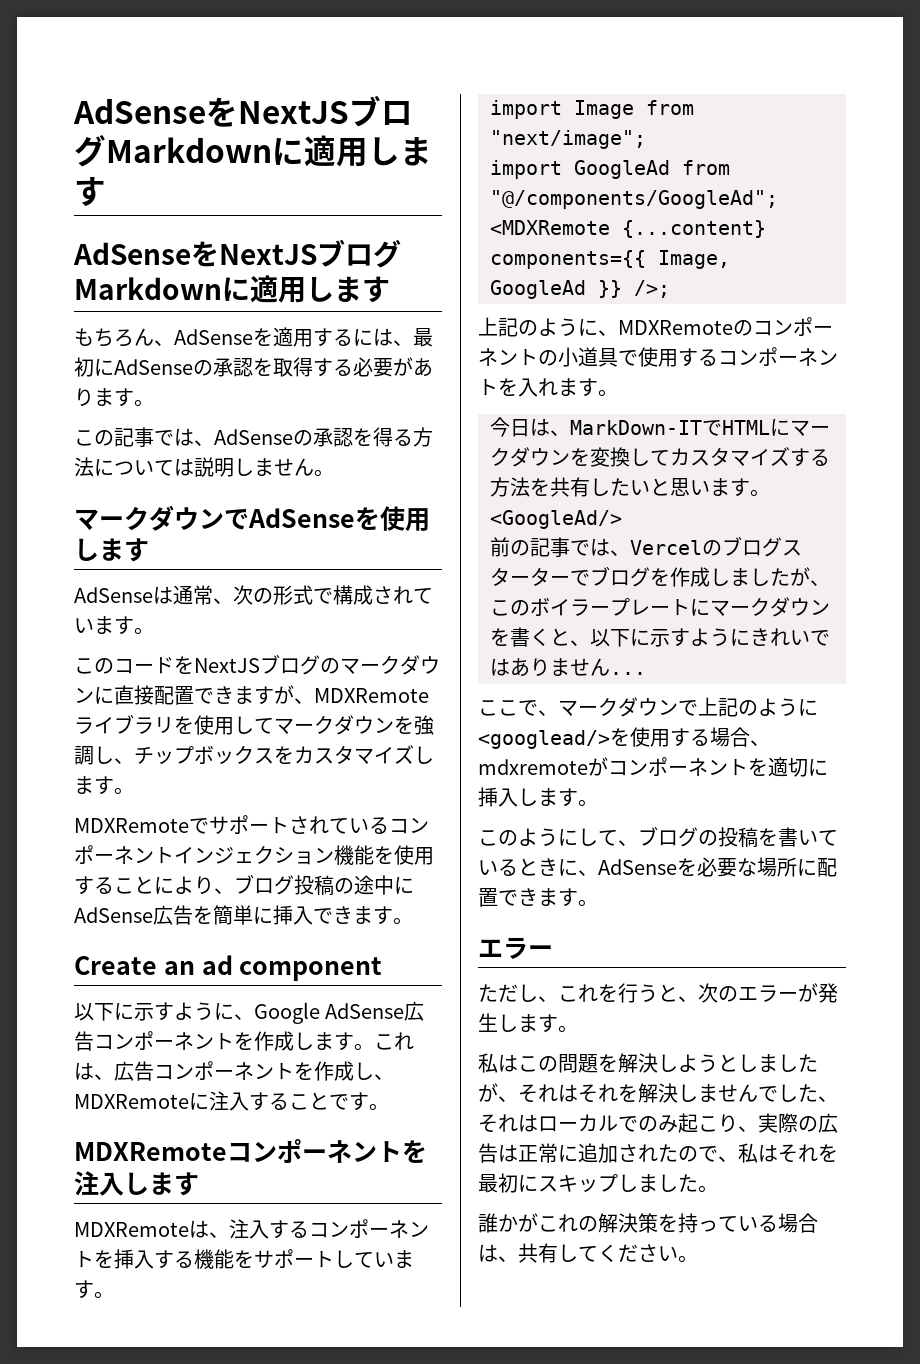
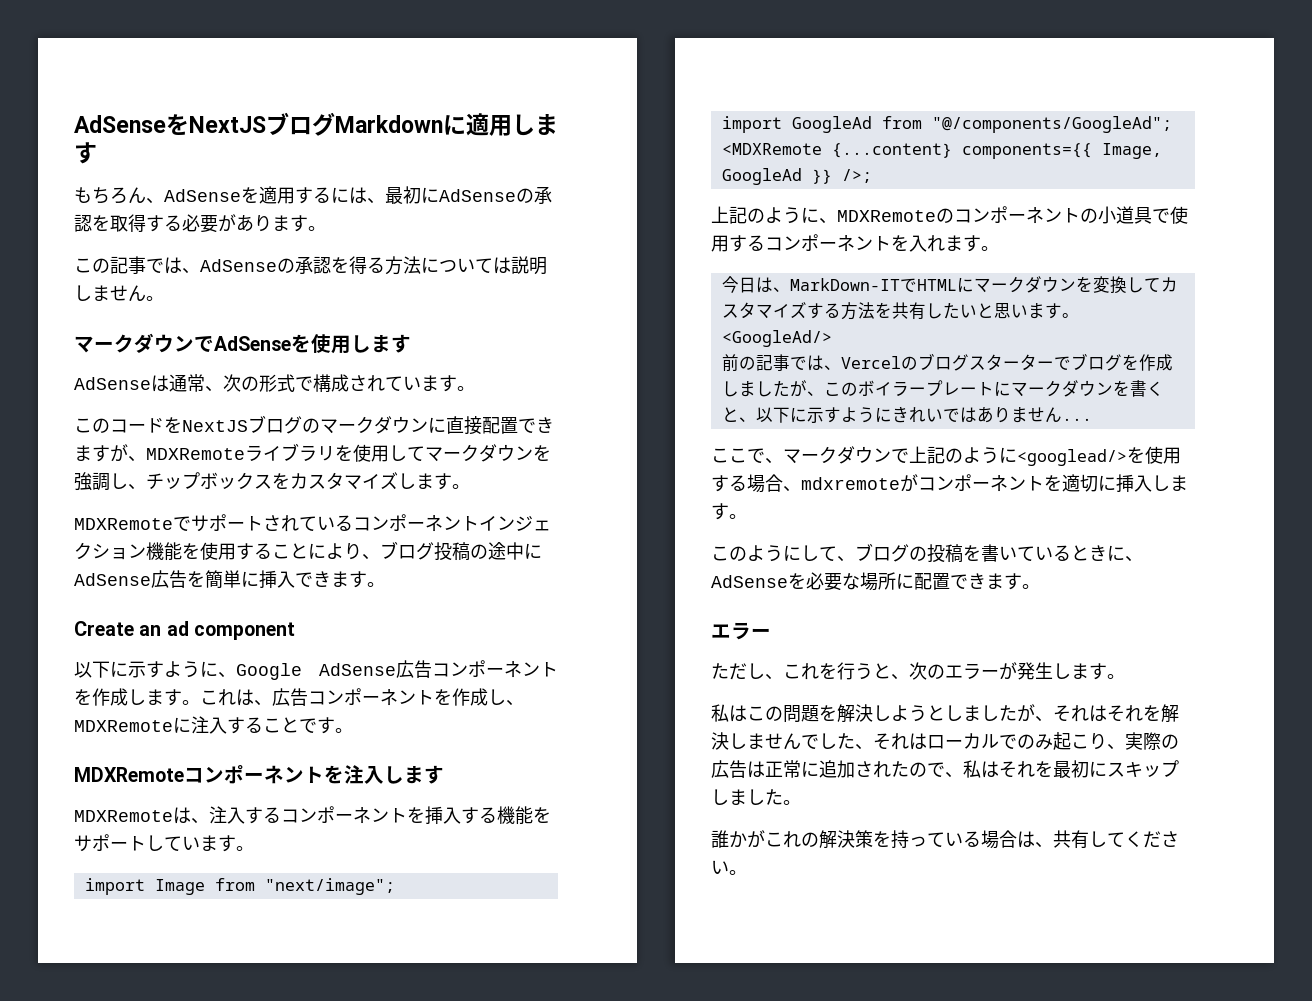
[73,95,413,127] [74,135,432,167] [74,177,106,207] [73,239,401,268] [74,275,390,303] AdSenseをNextJSブログMarkdownに適用します // AdSenseをNextJSブログMarkdownに適用します -> [74,112,558,136] [74,142,97,164] AdSenseをNextJSブログMarkdownに適用します

